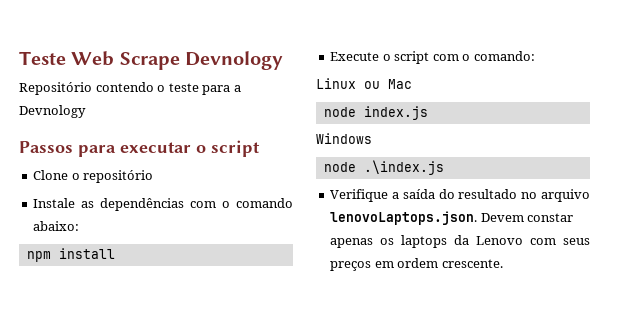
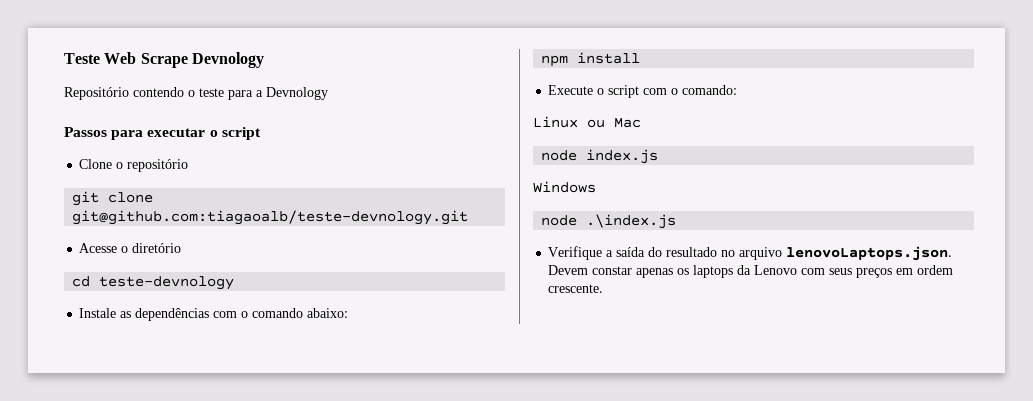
(154, 176) none -> [72,191,154,206] [72,210,469,225] [79,243,182,253] [72,276,235,290] // git clone git@github.com:tiagaoalb/teste-devnology.git // Acesse o diretório // cd teste-devnology

